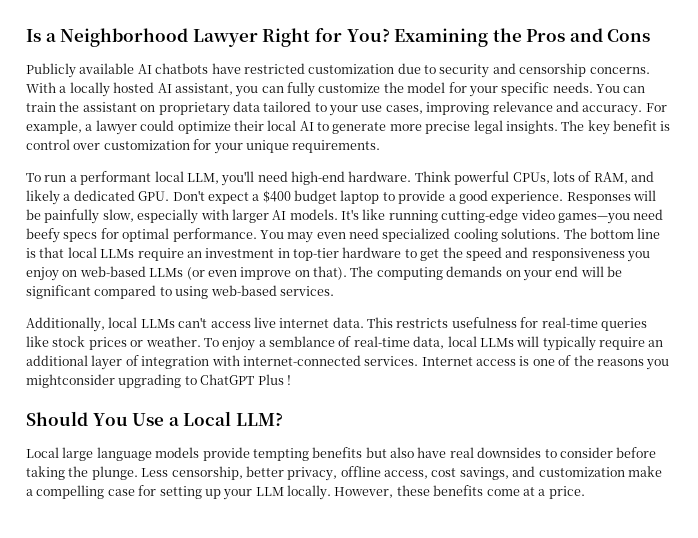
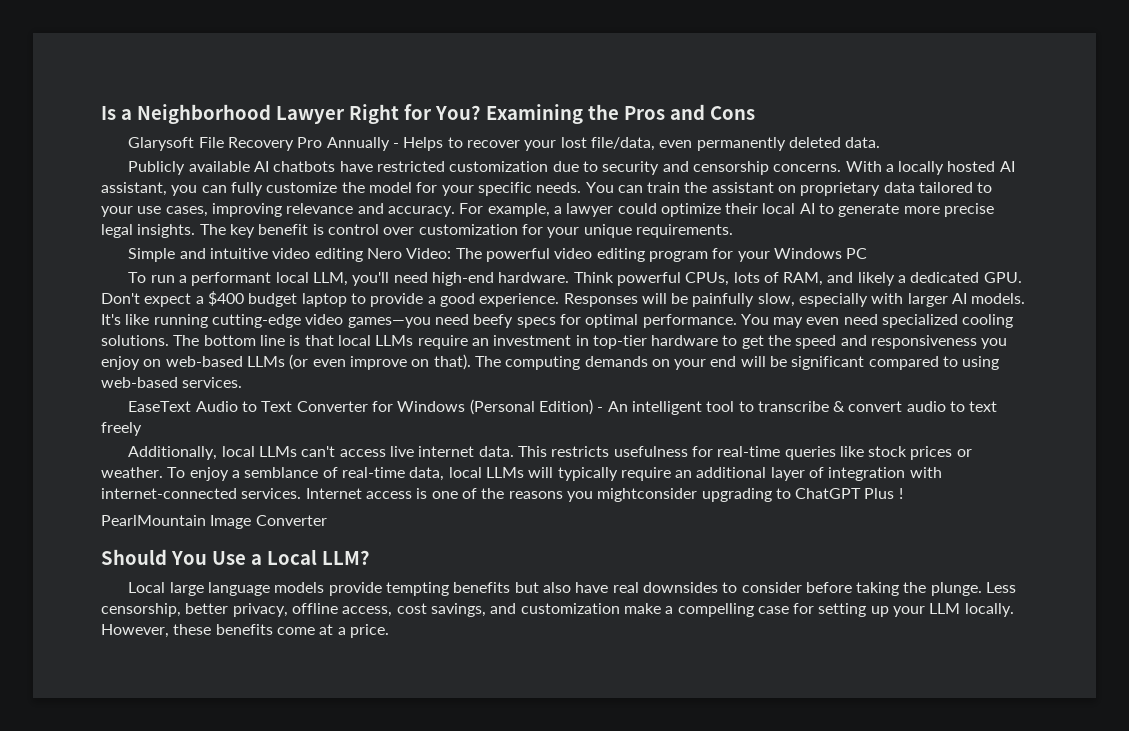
(651, 35) none -> [128,137,881,151] // Glarysoft File Recovery Pro Annually - Helps to recover your lost file/data, even permanently deleted data.
(381, 146) none -> [128,248,868,262] // Simple and intuitive video editing Nero Video: The powerful video editing program for your Windows PC
(334, 291) none -> [128,399,998,415] [101,422,142,436] // EaseText Audio to Text Converter for Windows (Personal Edition) - An intelligent tool to transcribe & convert audio to text freely
(291, 380) none -> [101,515,327,529] // PearlMountain Image Converter

